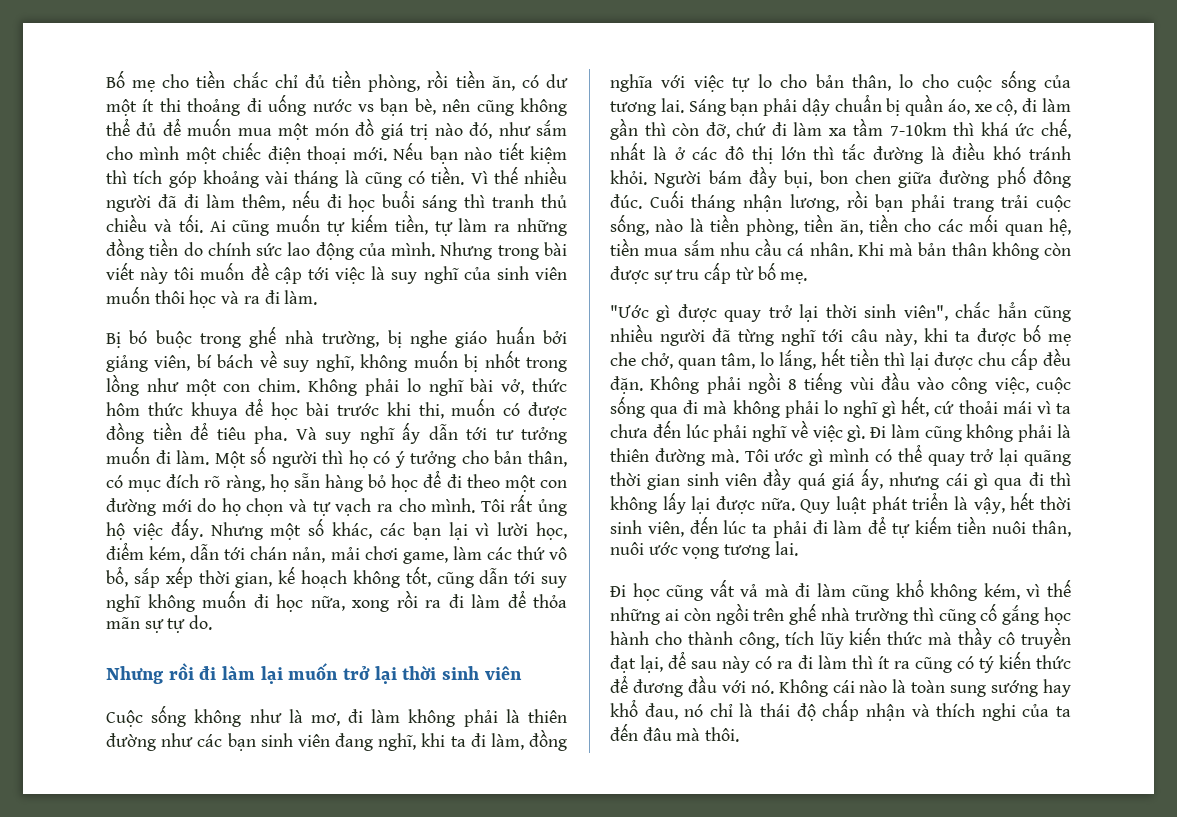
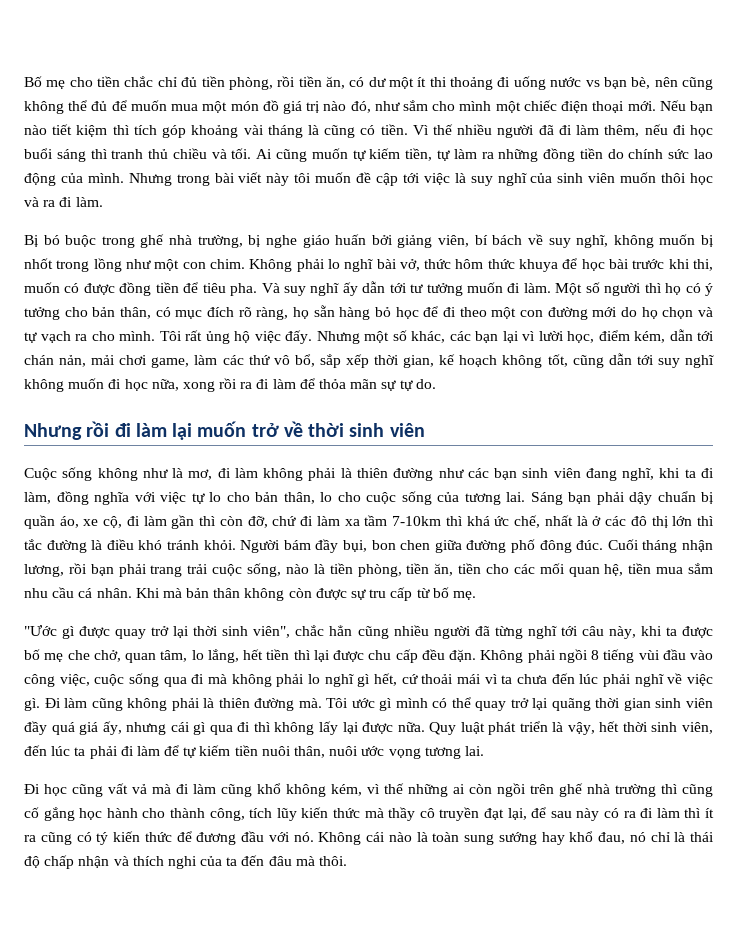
[374,666,397,684] lại -> [283,421,303,437] về

